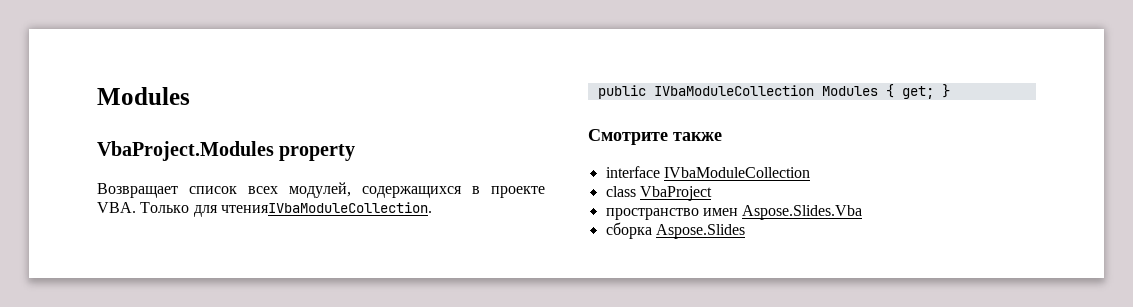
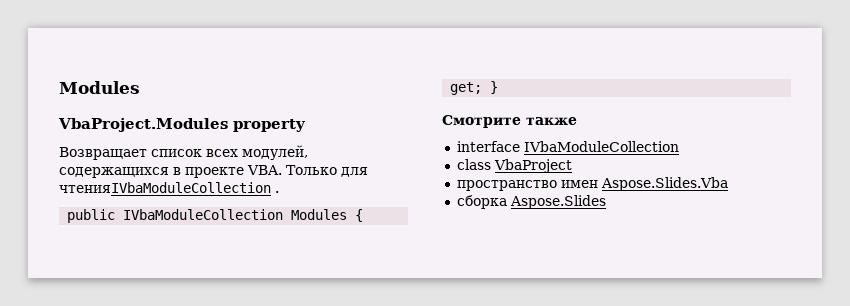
[220,202,432,213] чтенияIVbaModuleCollection. -> [59,182,279,193] чтенияIVbaModuleCollection .

